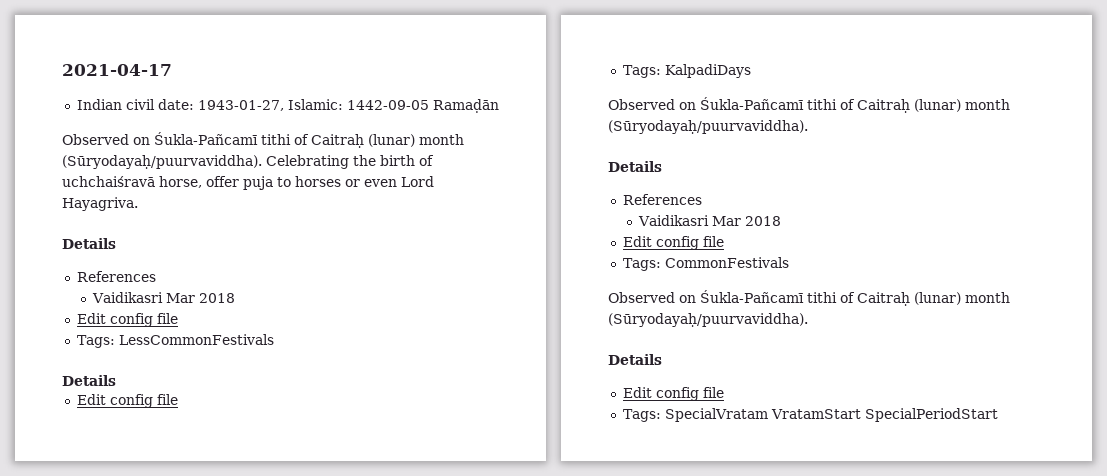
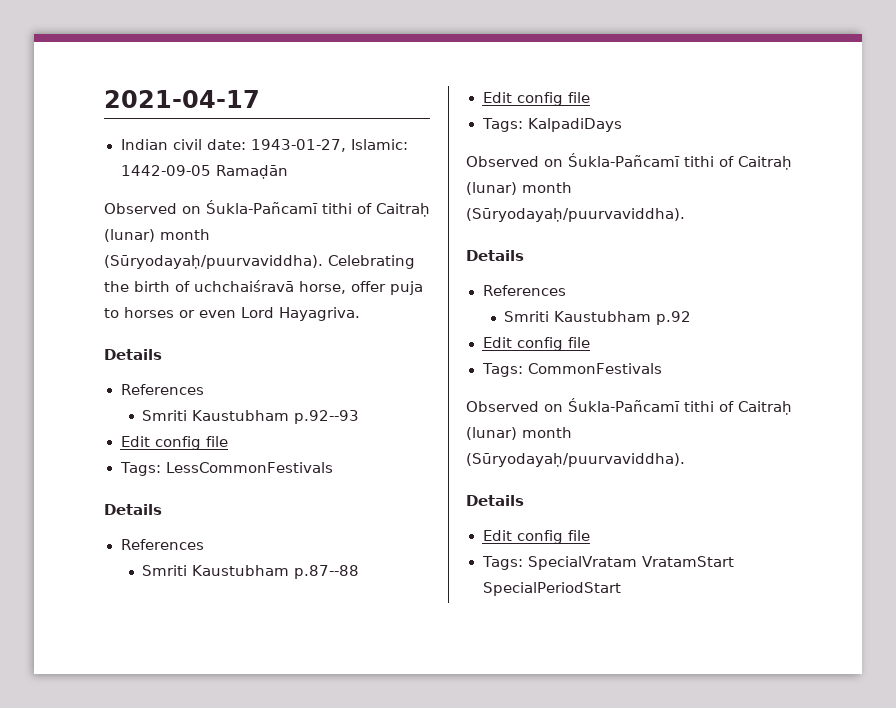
[92,292,236,303] Vaidikasri Mar 2018 -> [142,410,360,424] Smriti Kaustubham p.92--93
(116, 380) none -> [120,539,204,550] [142,565,360,579] // References // Smriti Kaustubham p.87--88
[638,215,782,226] Vaidikasri Mar 2018 -> [504,311,692,325] Smriti Kaustubham p.92

